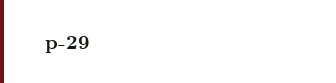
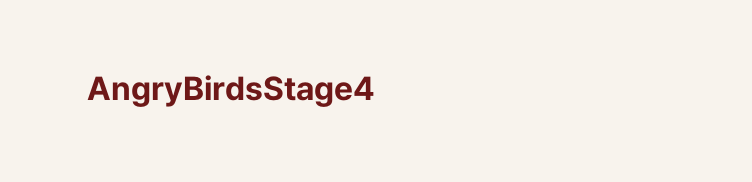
[45,36,90,53] p-29 -> [87,75,375,107] AngryBirdsStage4

